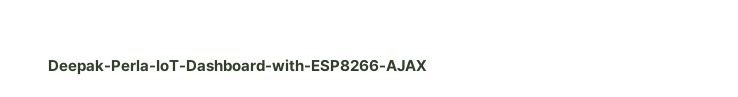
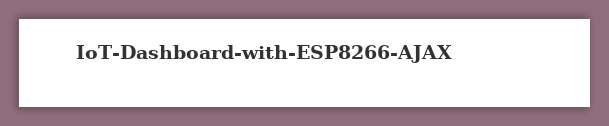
[48,59,427,75] Deepak-Perla-IoT-Dashboard-with-ESP8266-AJAX -> [76,45,452,63] IoT-Dashboard-with-ESP8266-AJAX

